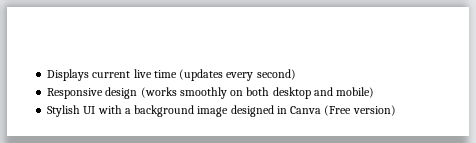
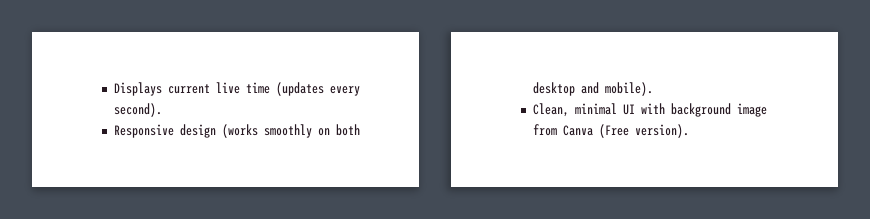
[256,69,296,80] second) -> [113,103,162,117] second).
[336,87,375,98] [47,105,81,117] mobile) // Stylish -> [604,82,653,96] [532,103,617,117] mobile). // Clean, minimal
[124,108,131,114] a -> (665, 108) none
[230,105,287,117] designed in -> [532,124,557,136] from
[352,105,396,116] version) -> [634,124,689,138] version).

